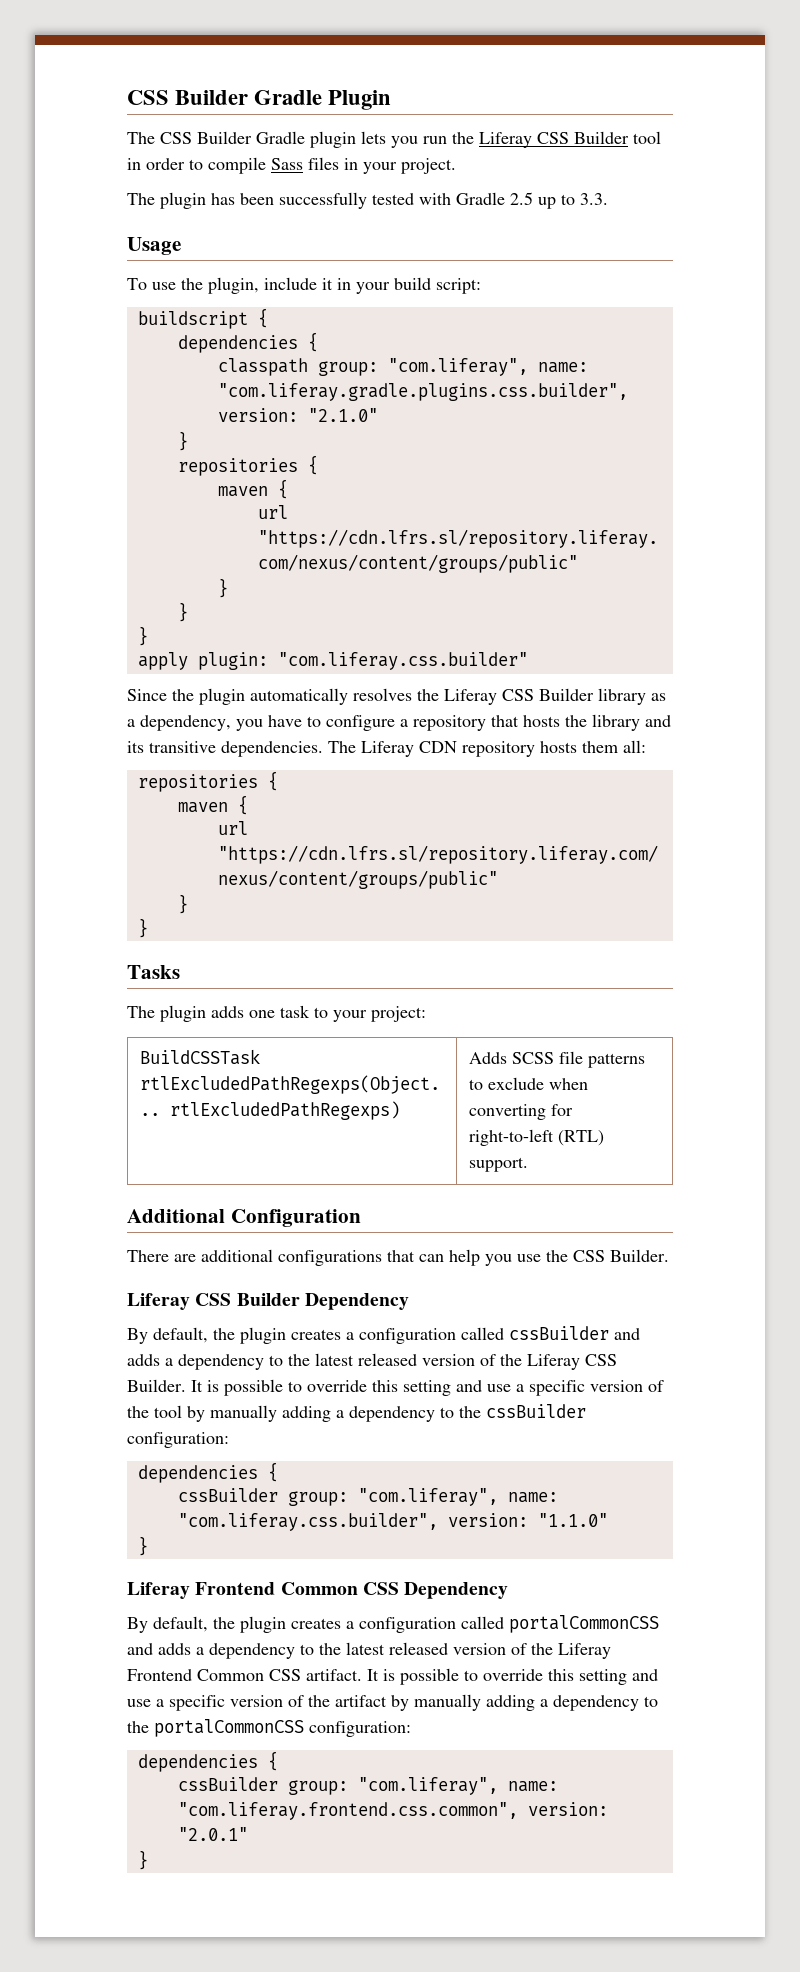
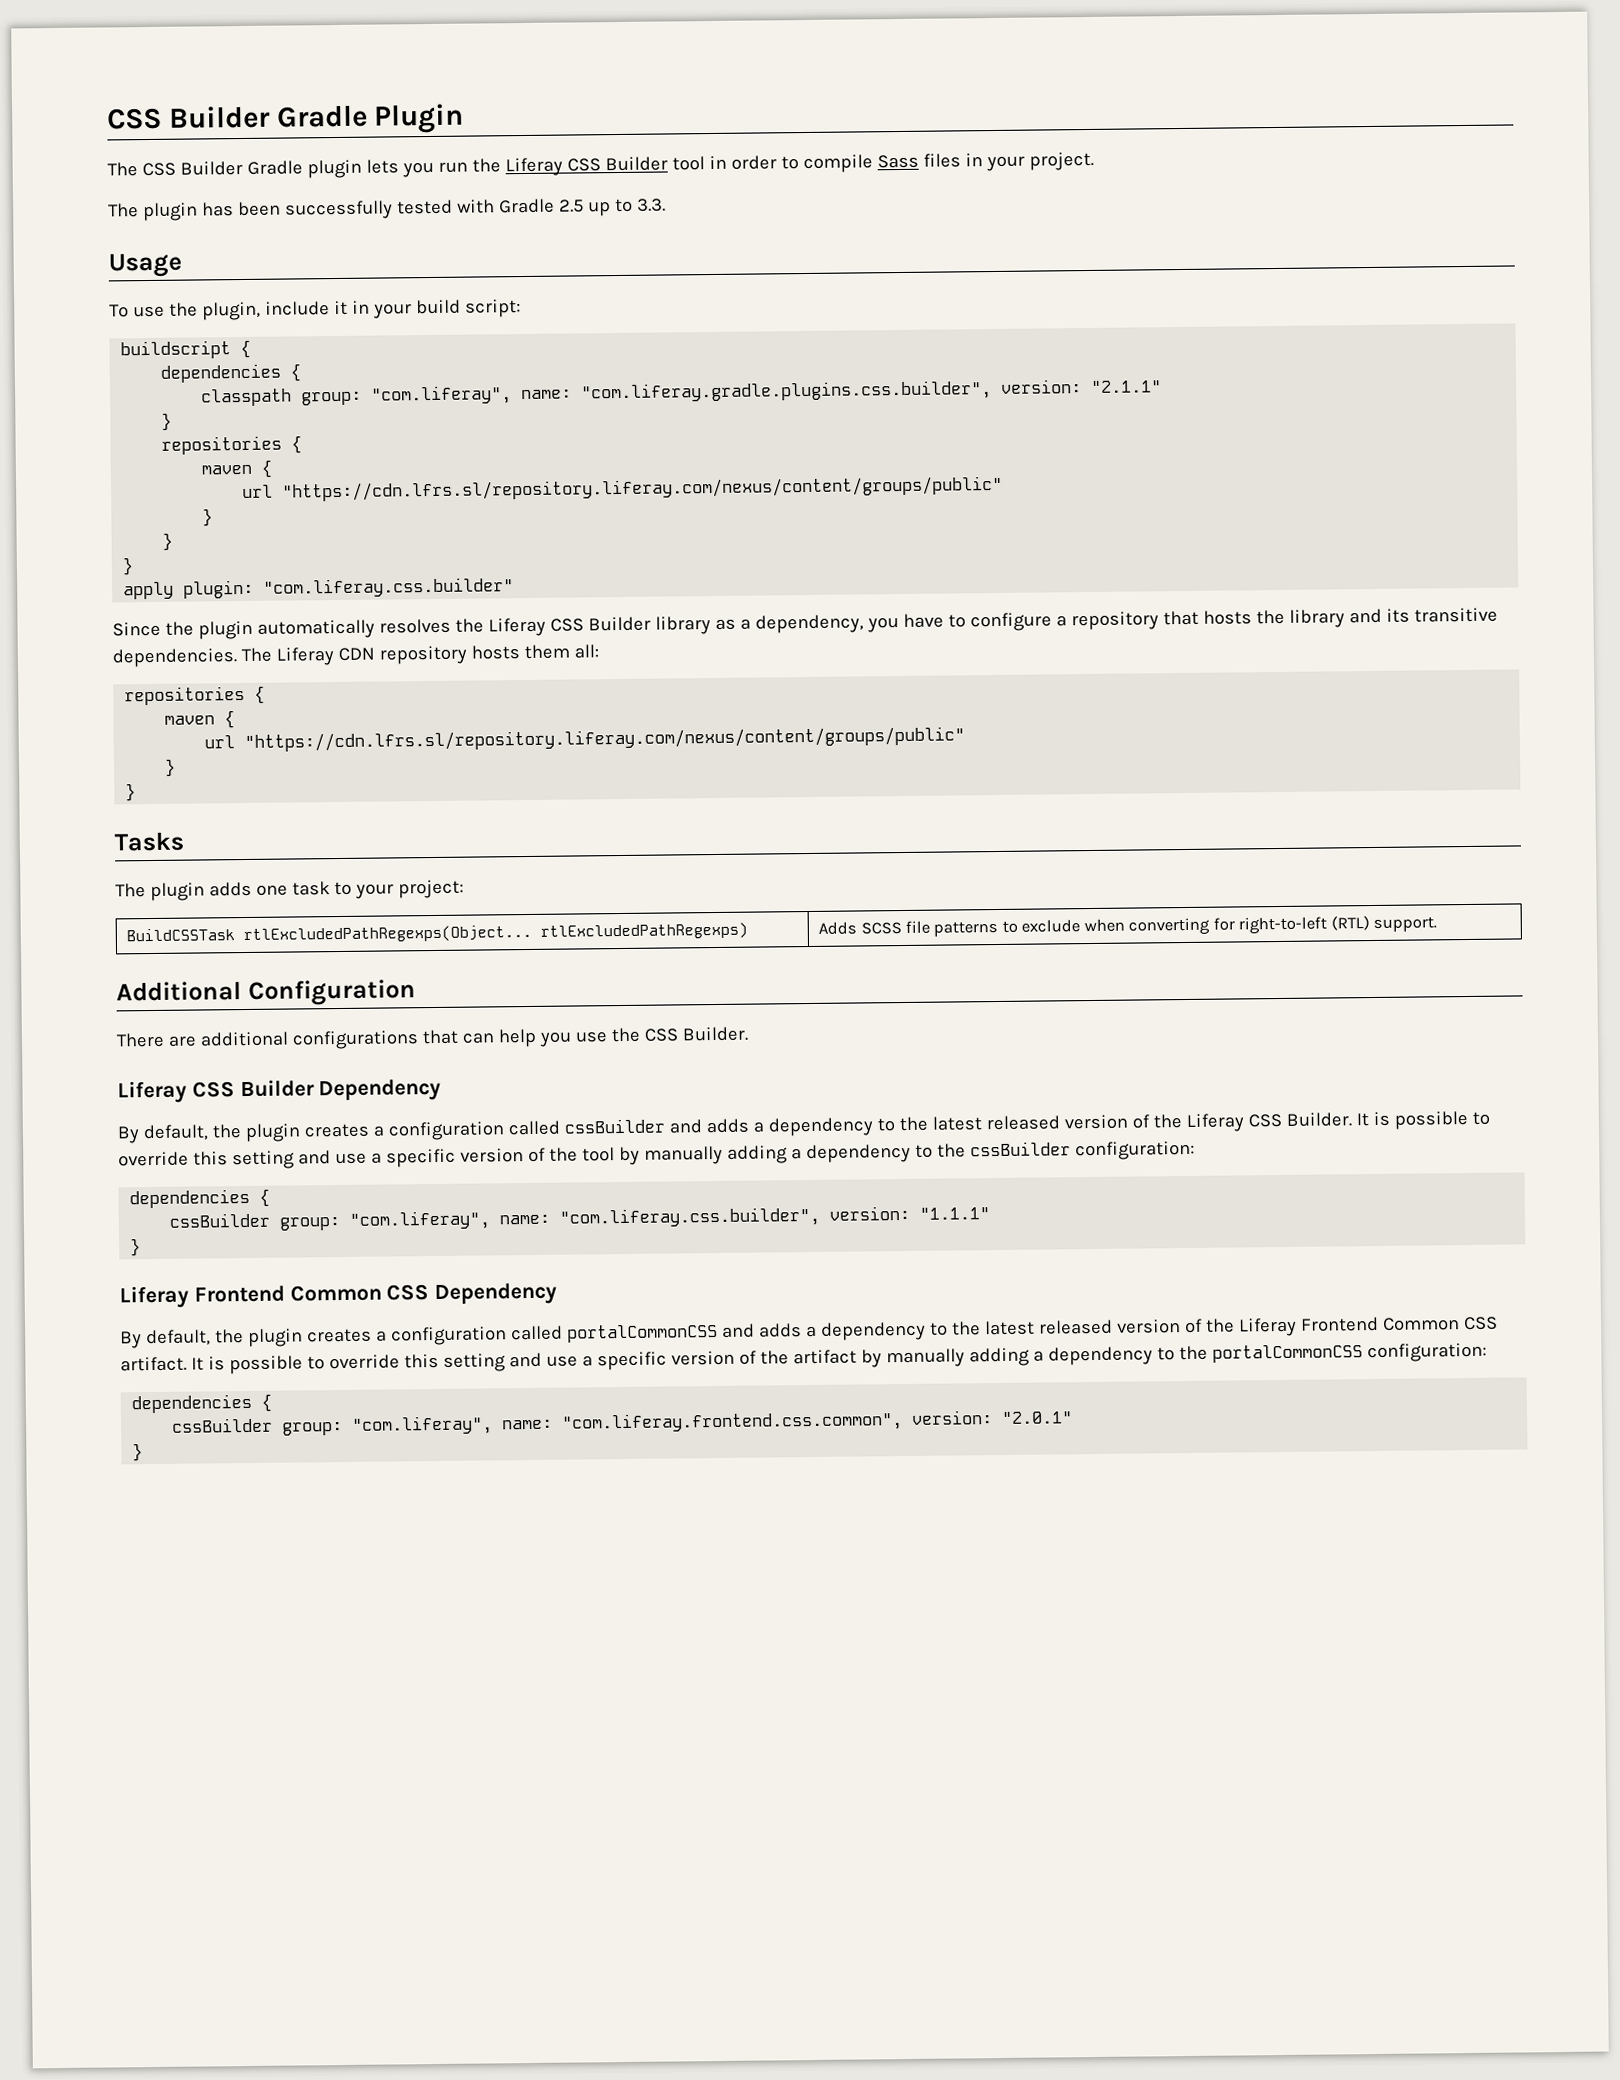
[307,408,378,422] "2.1.0" -> [1090,380,1163,393] "2.1.1"
[537,1513,608,1527] "1.1.0" -> [919,1207,991,1220] "1.1.1"

